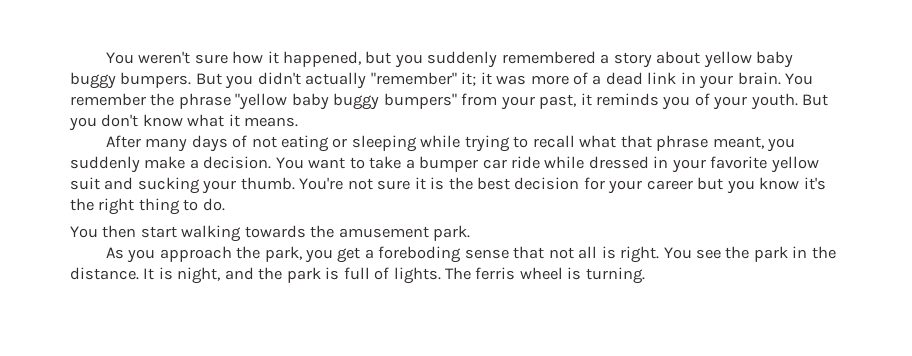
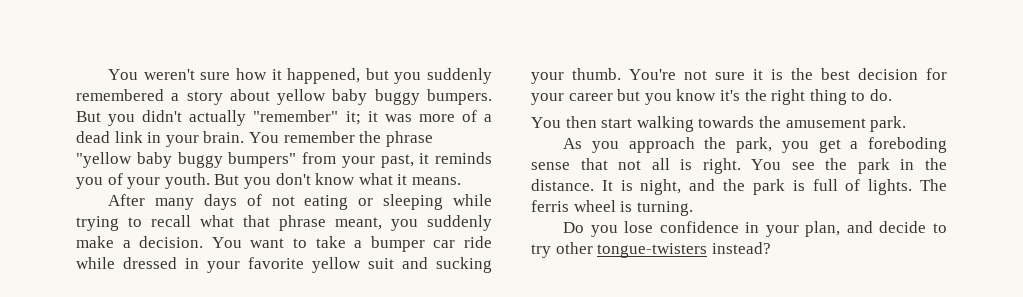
(645, 275) none -> [563,221,947,237] [531,242,771,258] // Do you lose confidence in your plan, and decide to try other tongue-twisters instead?

